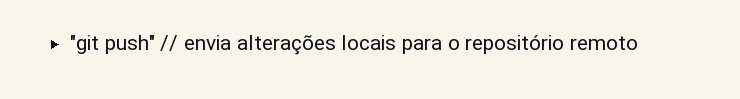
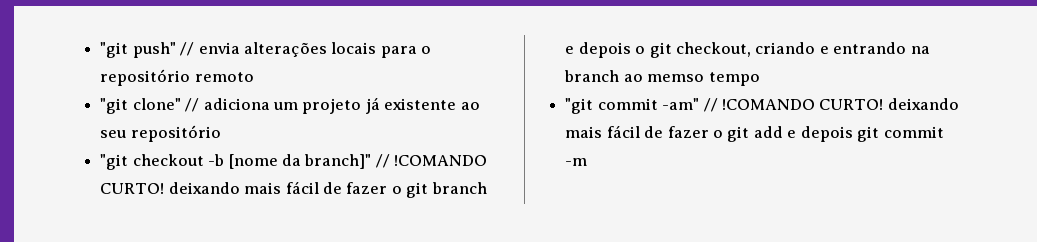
(639, 43) none -> [100,97,480,114] [100,125,221,142] [100,154,488,170] [100,181,487,198] [565,42,930,58] [564,70,760,86] [565,98,959,114] [565,125,944,142] [565,158,588,166] // "git clone" // adiciona um projeto já existente ao seu repositório // "git checkout -b [nome da branch]" // !COMANDO CURTO! deixando mais fácil de fazer o git branch e depois o git checkout, criando e entrando na branch ao memso tempo // "git commit -am" // !COMANDO CURTO! deixando mais fácil de fazer o git add e depois git commit -m

